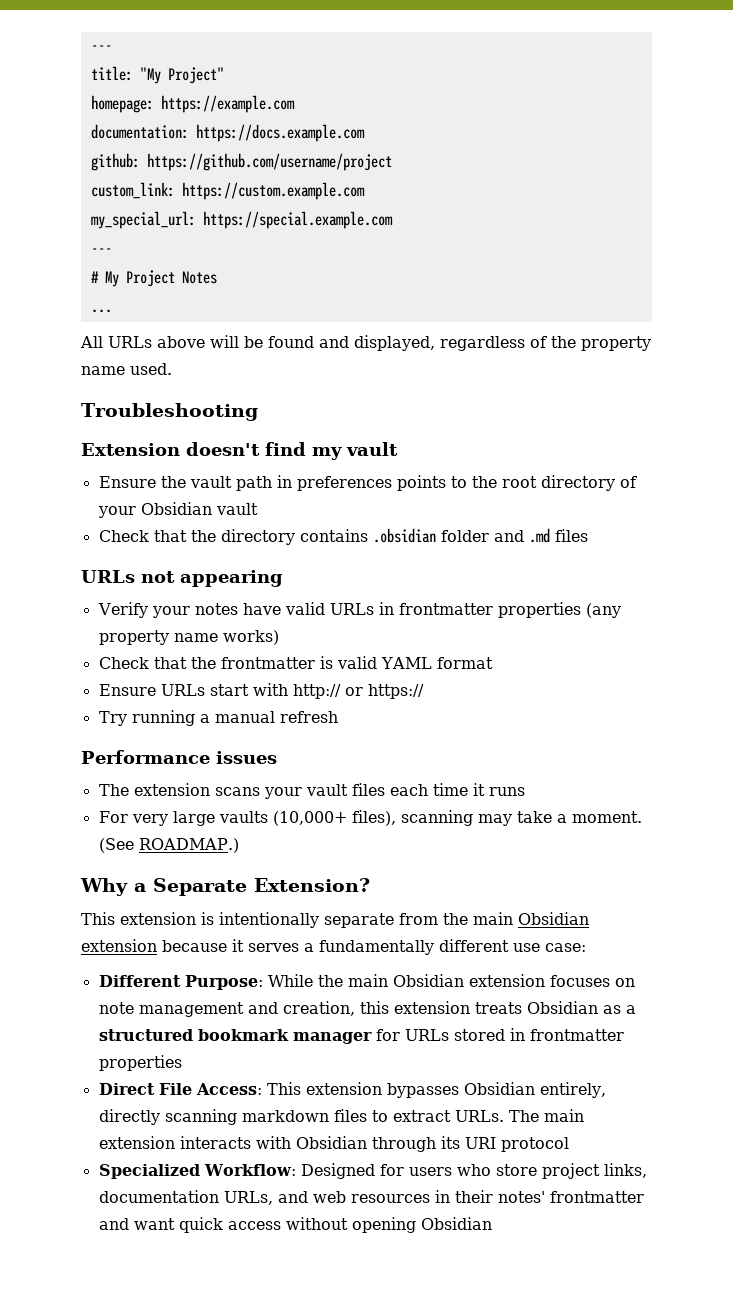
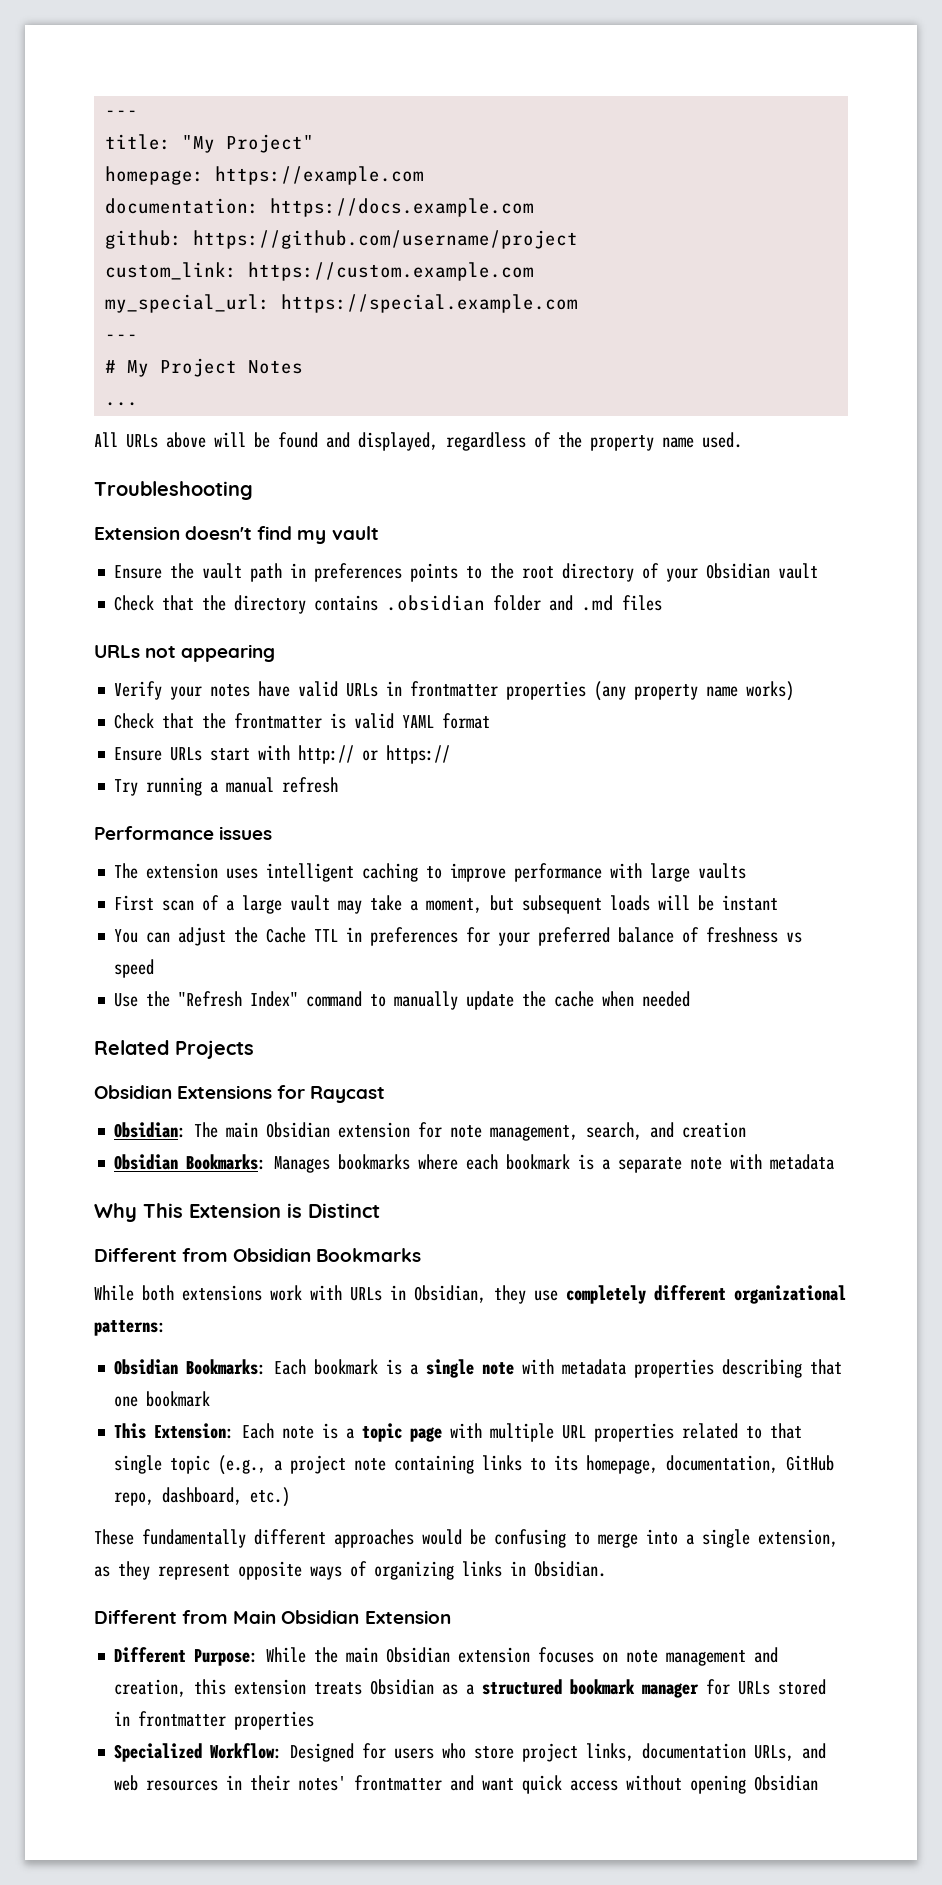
[214,783,525,799] [98,810,642,826] [98,838,239,853] [80,878,370,896] [81,912,589,928] [81,939,586,955] scans your vault files each time it runs // For very large vaults (10,000+ files), scanning may take a moment. (See ROADMAP.) // Why a Separate Extension? // This extension is intentionally separate from the main Obsidian extension because it serves a fundamentally different use case: -> [226,863,747,882] [114,895,779,914] [114,927,803,946] [114,959,155,978] [114,991,691,1010] [94,1040,254,1059] [94,1085,386,1103] [114,1122,747,1141] [114,1154,835,1173] [94,1203,380,1222] [94,1248,422,1262] [94,1285,846,1304] [94,1320,166,1336] [114,1359,843,1378] [114,1391,211,1407] [114,1423,803,1442] [114,1455,835,1475] [114,1487,291,1507] [94,1529,838,1548] [94,1561,606,1580] [94,1610,451,1624] uses intelligent caching to improve performance with large vaults // First scan of a large vault may take a moment, but subsequent loads will be instant // You can adjust the Cache TTL in preferences for your preferred balance of freshness vs speed // Use the "Refresh Index" command to manually update the cache when needed // Related Projects // Obsidian Extensions for Raycast // Obsidian: The main Obsidian extension for note management, search, and creation // Obsidian Bookmarks: Manages bookmarks where each bookmark is a separate note with metadata // Why This Extension is Distinct // Different from Obsidian Bookmarks // While both extensions work with URLs in Obsidian, they use completely different organizational patterns: // Obsidian Bookmarks: Each bookmark is a single note with metadata properties describing that one bookmark // This Extension: Each note is a topic page with multiple URL properties related to that single topic (e.g., a project note containing links to its homepage, documentation, GitHub repo, dashboard, etc.) // These fundamentally different approaches would be confusing to merge into a single extension, as they represent opposite ways of organizing links in Obsidian. // Different from Main Obsidian Extension
[98,1082,606,1098] [98,1109,584,1125] [98,1136,569,1152] // Direct File Access: This extension bypasses Obsidian entirely, directly scanning markdown files to extract URLs. The main extension interacts with Obsidian through its URI protocol -> (315, 1720) none

